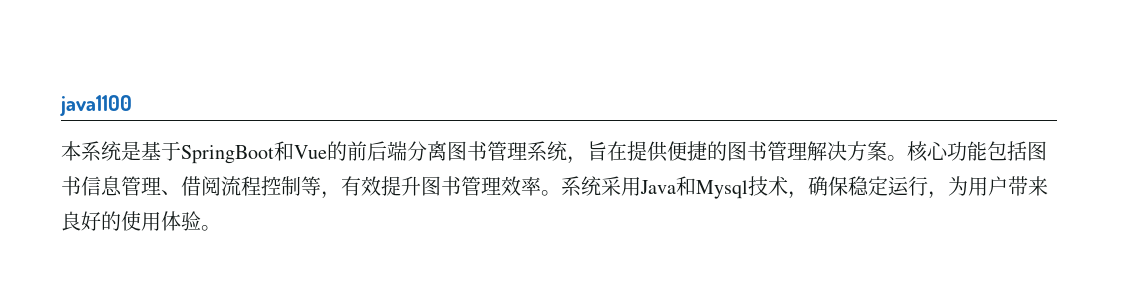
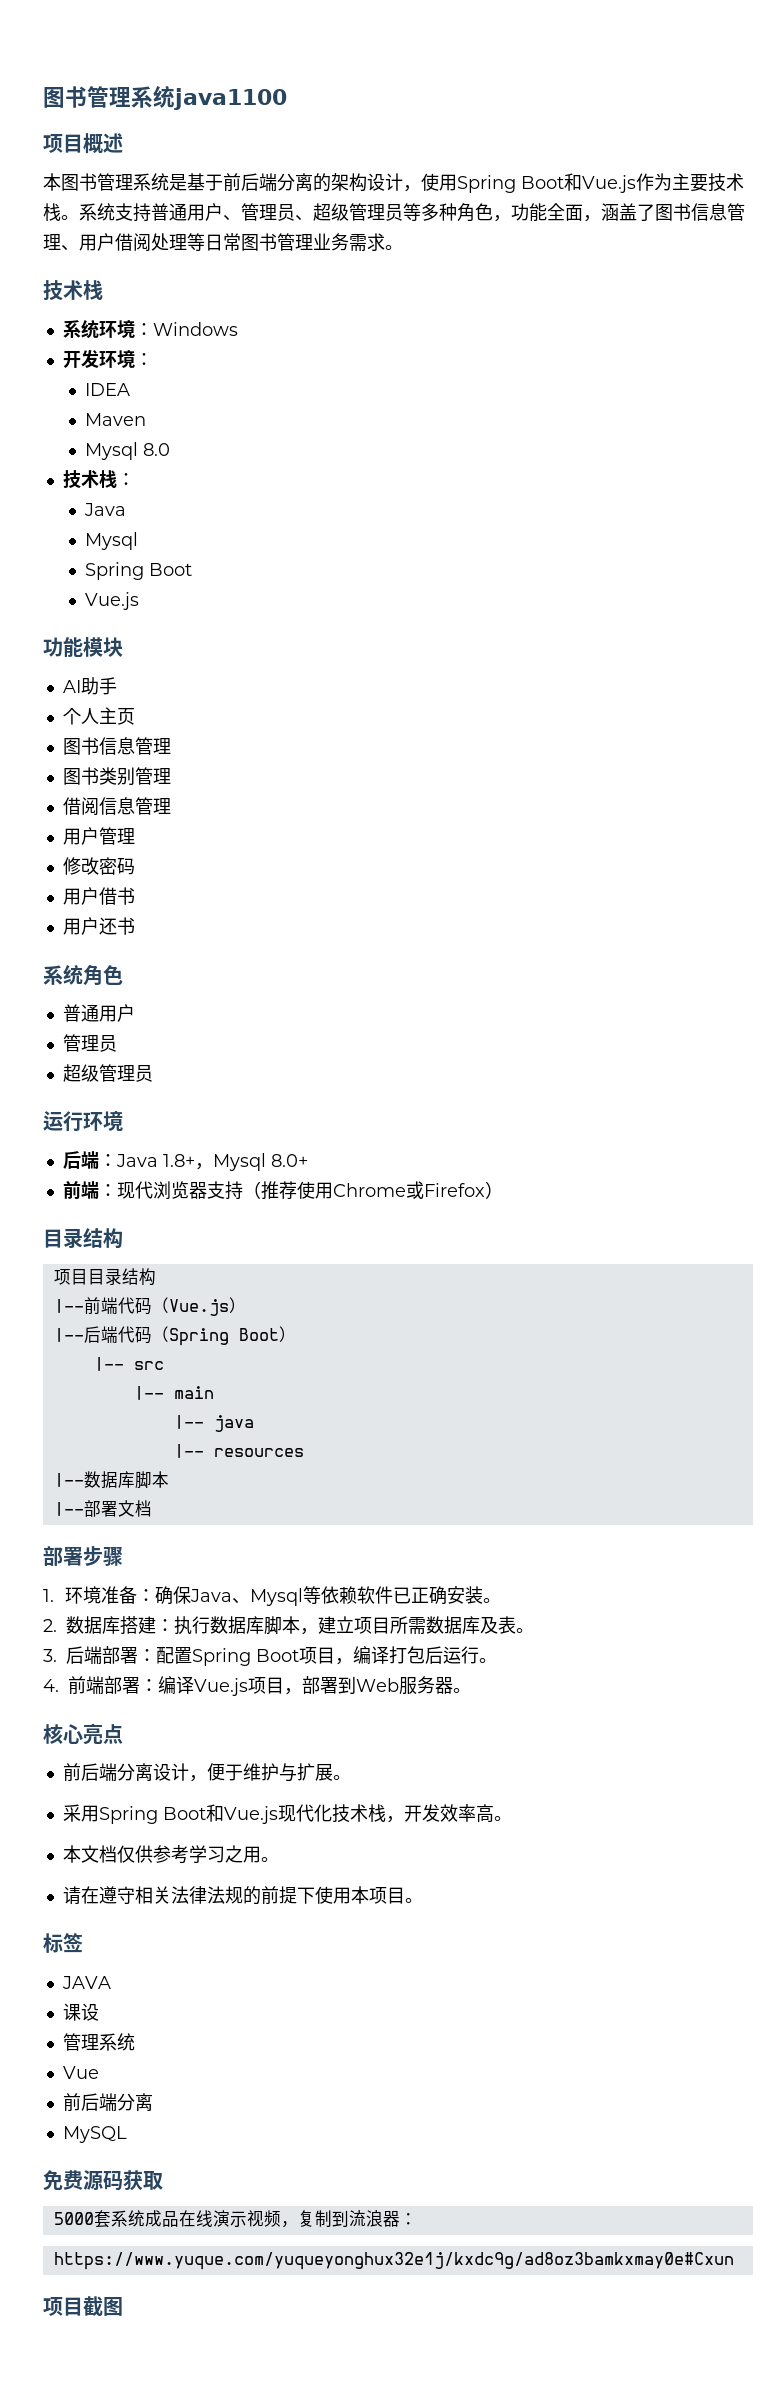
[60,95,132,116] [61,141,1047,164] [61,176,1048,199] [61,211,221,231] java1100 // 本系统是基于SpringBoot和Vue的前后端分离图书管理系统，旨在提供便捷的图书管理解决方案。核心功能包括图书信息管理、借阅流程控制等，有效提升图书管理效率。系统采用Java和Mysql技术，确保稳定运行，为用户带来良好的使用体验。 -> [43,85,287,110] [43,133,123,154] [43,173,744,193] [43,203,745,222] [43,233,403,251] [43,280,103,301] [62,319,238,339] [62,349,153,368] [85,383,131,396] [85,413,147,426] [85,442,171,460] [62,470,135,489] [84,503,127,516] [85,532,139,550] [85,562,193,580] [85,592,140,610] [43,637,123,657] [62,677,117,695] [62,707,135,725] [62,737,171,755] [62,767,171,786] [62,797,171,815] [62,827,135,845] [62,857,135,875] [62,887,135,905] [62,917,135,935] [43,964,123,986] [62,1004,135,1022] [62,1034,117,1052] [62,1064,153,1082] [43,1111,123,1132] [62,1151,308,1171] [62,1181,503,1200] [43,1228,123,1249] [53,1268,156,1286] [53,1297,246,1316] [53,1326,296,1346] [93,1357,164,1371] [133,1386,214,1400] [173,1415,254,1432] [173,1444,304,1458] [53,1471,169,1489] [53,1500,152,1517] [43,1546,123,1566] [43,1586,502,1606] [43,1616,534,1635] [43,1646,497,1666] [43,1676,471,1696] [43,1723,123,1745] [62,1763,351,1782] [62,1804,512,1824] [62,1845,279,1864] [62,1886,423,1905] [43,1933,83,1953] [61,1976,111,1989] [62,2003,99,2021] [62,2033,135,2051] [62,2066,99,2079] [62,2093,153,2111] [62,2126,127,2143] [43,2170,163,2191] [53,2210,417,2228] [53,2252,734,2270] [43,2296,123,2316] 图书管理系统java1100 // 项目概述 // 本图书管理系统是基于前后端分离的架构设计，使用Spring Boot和Vue.js作为主要技术栈。系统支持普通用户、管理员、超级管理员等多种角色，功能全面，涵盖了图书信息管理、用户借阅处理等日常图书管理业务需求。 // 技术栈 // 系统环境：Windows // 开发环境： // IDEA // Maven // Mysql 8.0 // 技术栈： // Java // Mysql // Spring Boot // Vue.js // 功能模块 // AI助手 // 个人主页 // 图书信息管理 // 图书类别管理 // 借阅信息管理 // 用户管理 // 修改密码 // 用户借书 // 用户还书 // 系统角色 // 普通用户 // 管理员 // 超级管理员 // 运行环境 // 后端：Java 1.8+，Mysql 8.0+ // 前端：现代浏览器支持（推荐使用Chrome或Firefox） // 目录结构 // 项目目录结构 // |--前端代码（Vue.js） // |--后端代码（Spring Boot） // |-- src // |-- main // |-- java // |-- resources // |--数据库脚本 // |--部署文档 // 部署步骤 // 1.环境准备：确保Java、Mysql等依赖软件已正确安装。 // 2.数据库搭建：执行数据库脚本，建立项目所需数据库及表。 // 3.后端部署：配置Spring Boot项目，编译打包后运行。 // 4.前端部署：编译Vue.js项目，部署到Web服务器。 // 核心亮点 // 前后端分离设计，便于维护与扩展。 // 采用Spring Boot和Vue.js现代化技术栈，开发效率高。 // 本文档仅供参考学习之用。 // 请在遵守相关法律法规的前提下使用本项目。 // 标签 // JAVA // 课设 // 管理系统 // Vue // 前后端分离 // MySQL // 免费源码获取 // 5000套系统成品在线演示视频，复制到流浪器： // https://www.yuque.com/yuqueyonghux32e1j/kxdc9g/ad8oz3bamkxmay0e#Cxun // 项目截图

